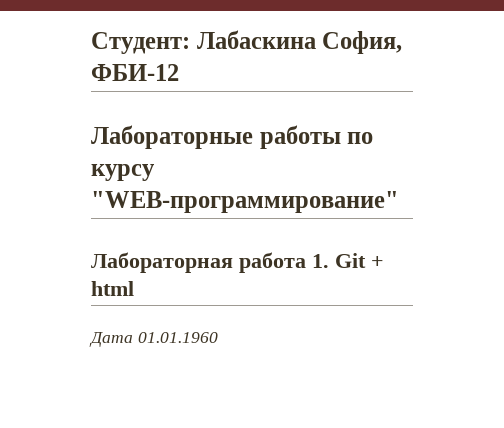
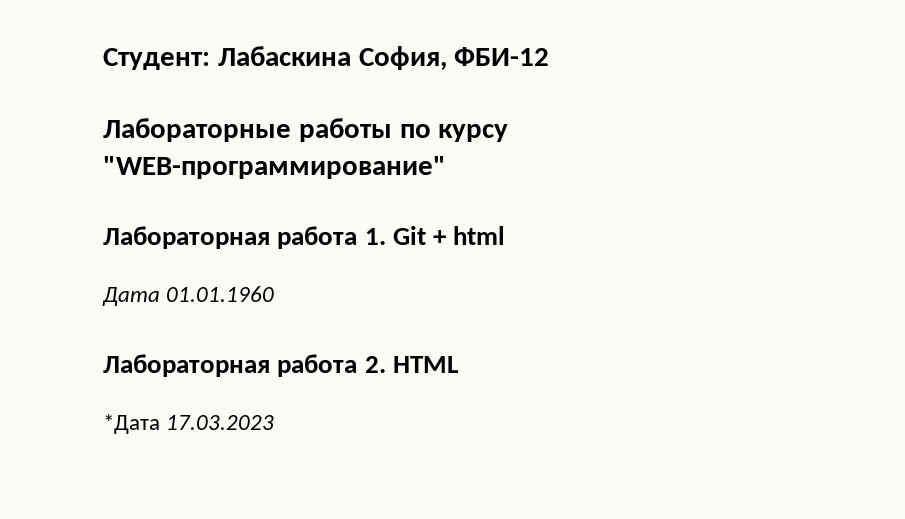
(218, 337) none -> [103,354,458,377] [103,414,275,434] // Лабораторная работа 2. HTML // *Дата 17.03.2023

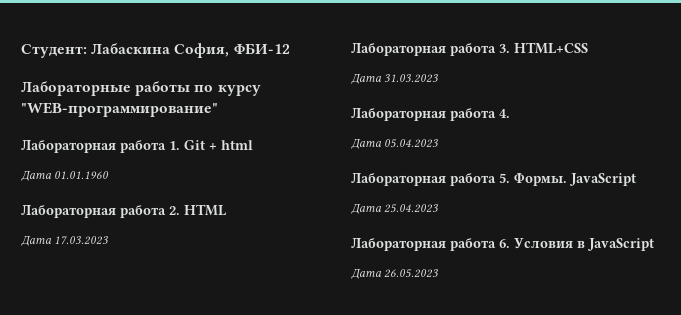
[103,414,160,434] *Дата -> [21,236,52,246] Дата
(275, 422) none -> [351,42,588,56] [351,74,439,84] [351,108,510,121] [351,139,439,149] [351,173,636,186] [351,204,439,214] [351,238,654,251] [351,269,439,279] // Лабораторная работа 3. HTML+CSS // Дата 31.03.2023 // Лабораторная работа 4. // Дата 05.04.2023 // Лабораторная работа 5. Формы. JavaScript // Дата 25.04.2023 // Лабораторная работа 6. Условия в JavaScript // Дата 26.05.2023

